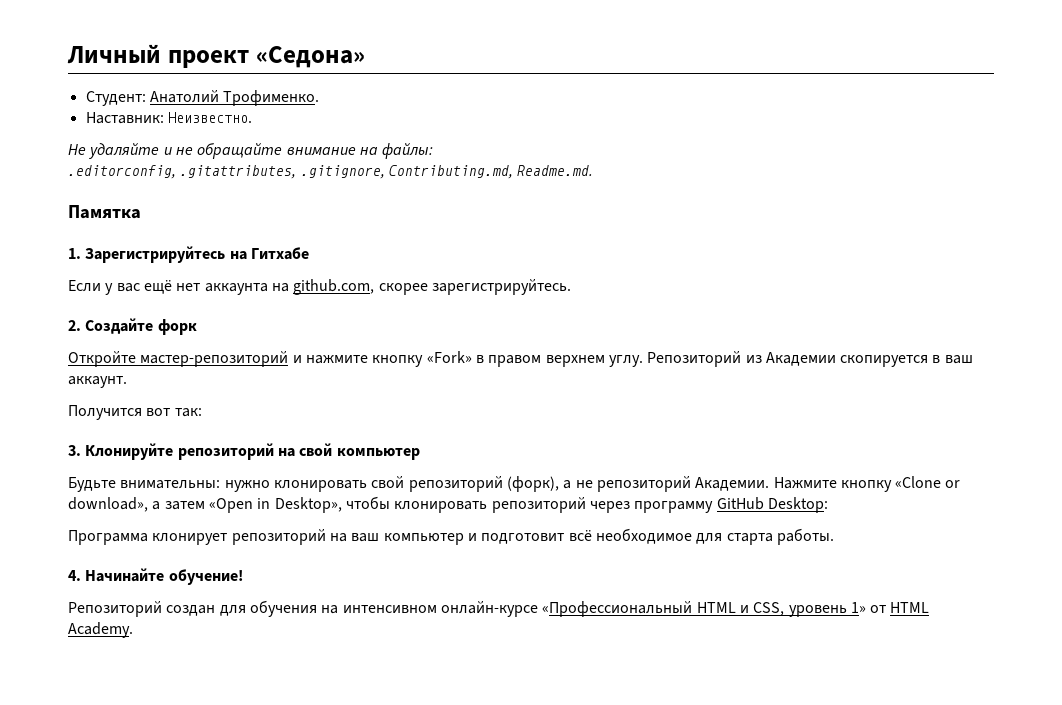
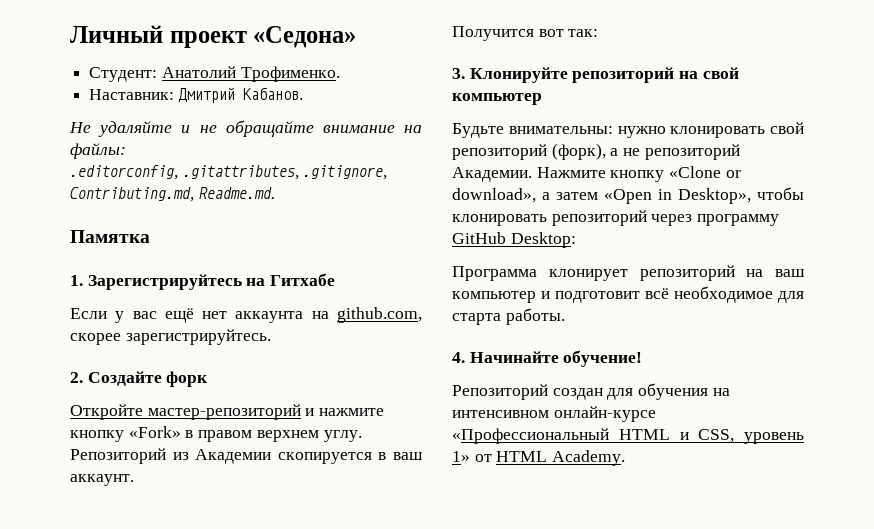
[167,112,252,123] Неизвестно. -> [177,87,303,103] Дмитрий Кабанов.

